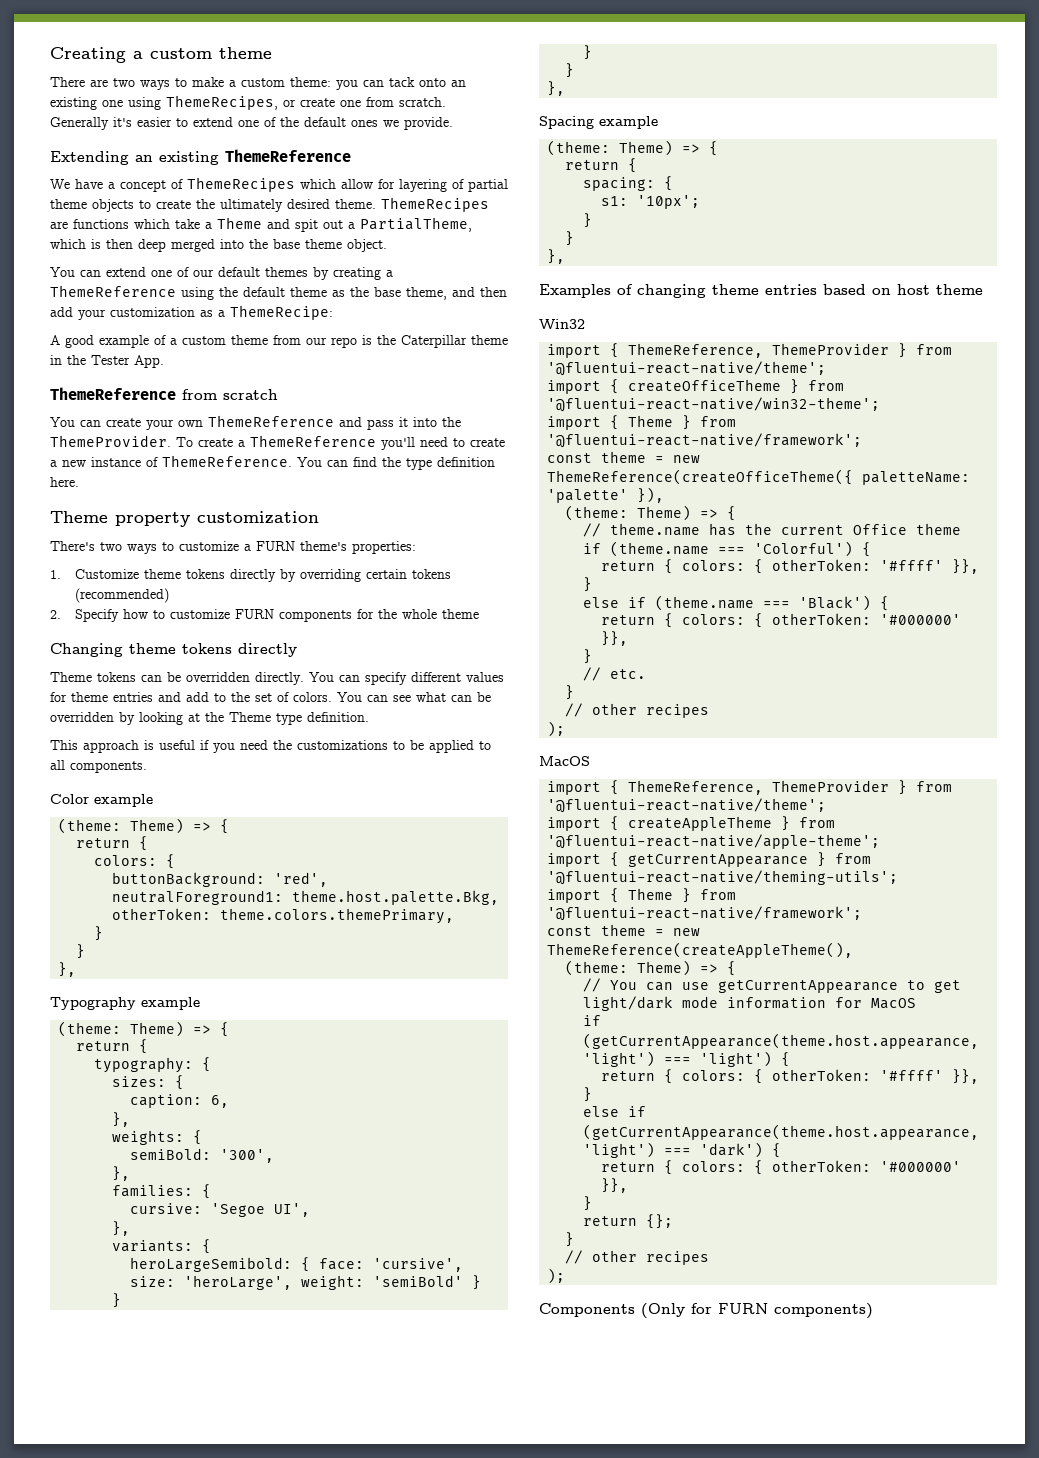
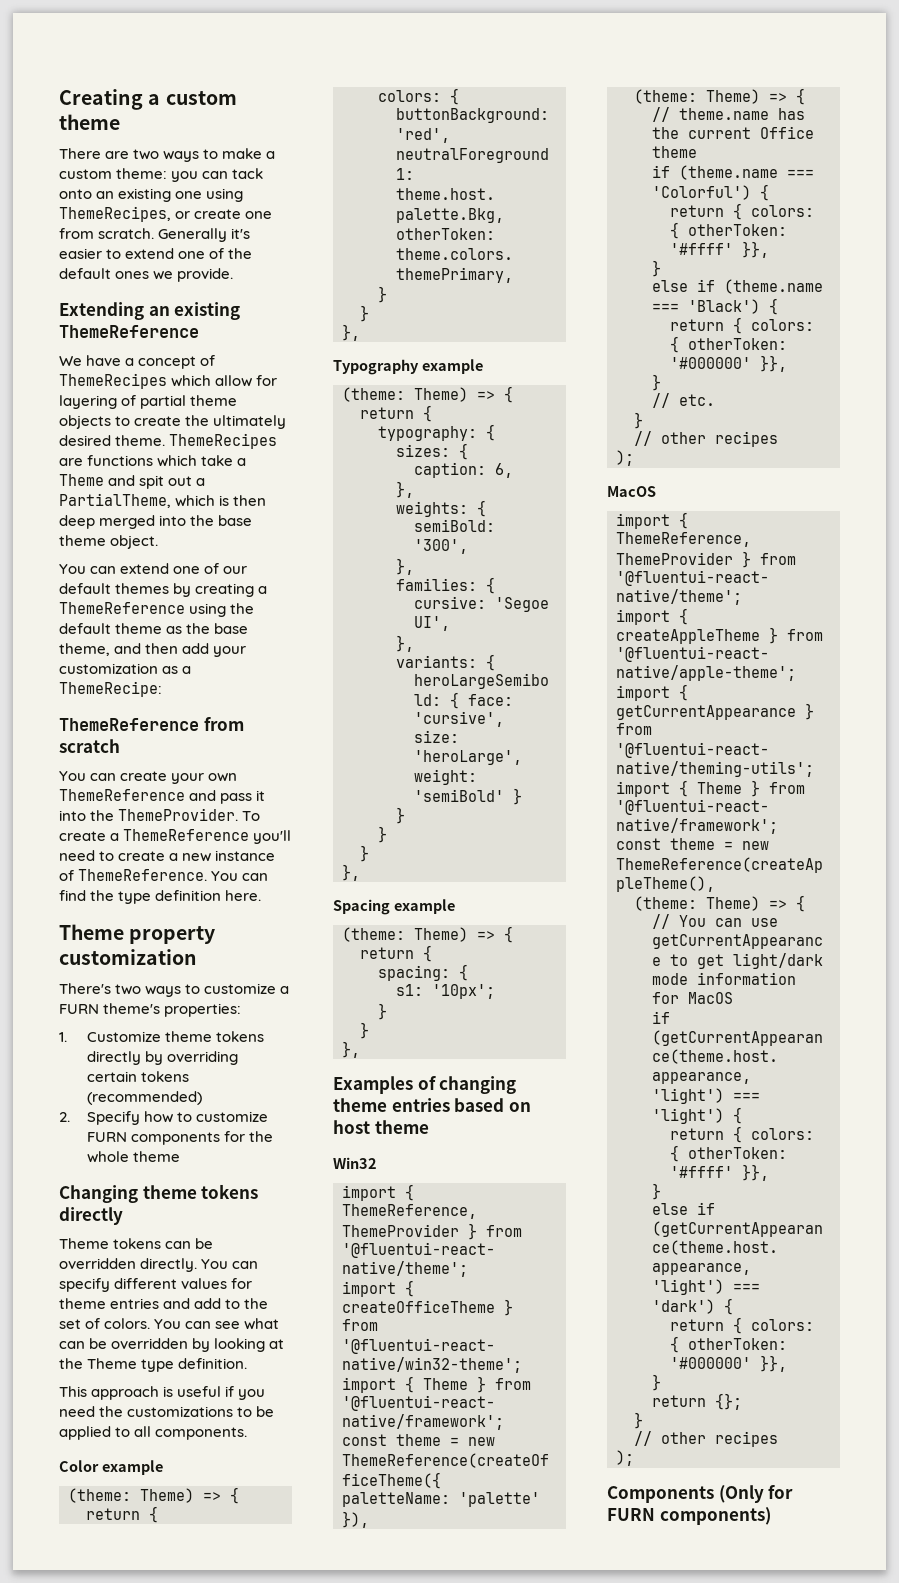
[50,335,508,348] [50,355,164,368] // A good example of a custom theme from our repo is the Caterpillar theme in the Tester App. -> (162, 689) none

